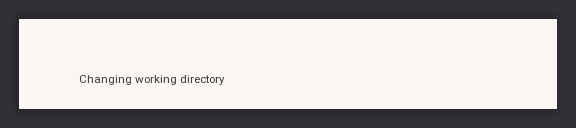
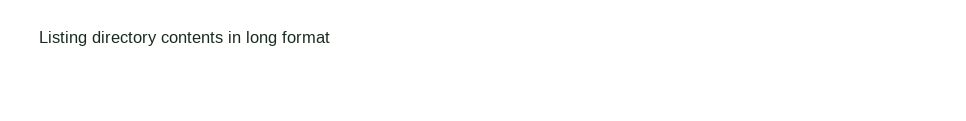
[79,75,226,85] Changing working directory -> [39,31,330,46] Listing directory contents in long format

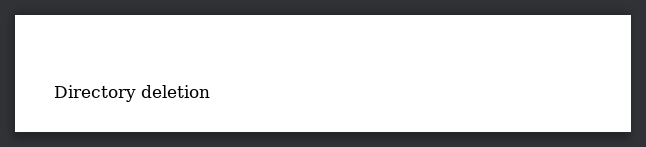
[39,31,330,46] Listing directory contents in long format -> [54,85,210,102] Directory deletion

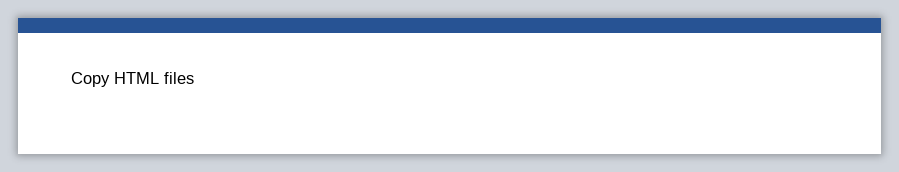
[54,85,210,102] Directory deletion -> [71,72,194,87] Copy HTML files

